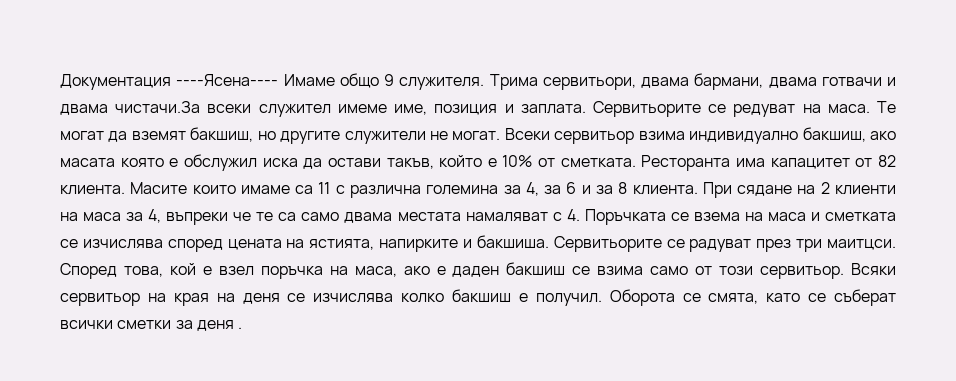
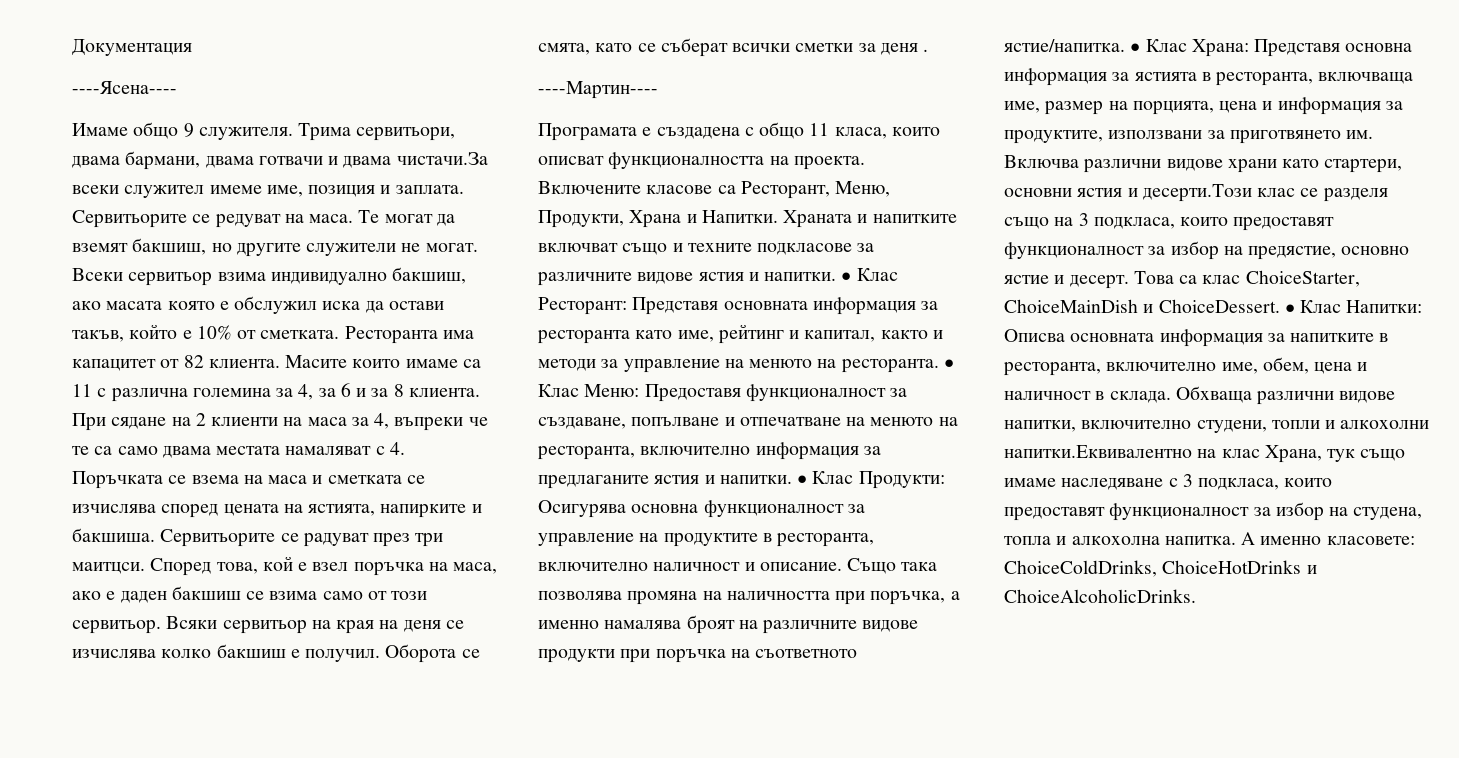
(171, 82) none -> (192, 47) //
(279, 80) none -> (177, 87) //
(243, 328) none -> [538,81,658,99] [538,122,940,141] [538,152,865,170] [538,181,891,199] [538,210,957,228] [538,243,875,255] [537,268,898,286] [538,297,939,315] [537,324,943,344] [538,359,954,373] [538,384,908,402] [538,417,958,429] [537,442,881,460] [538,471,945,489] [538,500,865,518] [538,533,875,547] [538,558,938,574] [538,591,960,605] [538,615,919,634] [538,649,858,663] [1004,39,1413,57] [1004,68,1414,86] [1004,97,1403,115] [1004,130,1374,144] [1004,155,1403,173] [1004,184,1388,202] [1004,213,1335,231] [1004,241,1410,260] [1004,270,1360,289] [1004,299,1423,313] [1004,329,1389,347] [1003,357,1368,376] [1004,386,1396,405] [1004,420,1430,433] [1004,445,1406,463] [1004,474,1333,490] [1004,502,1423,521] [1004,532,1415,545] [1004,560,1317,577] [1004,589,1196,603] // ----Мартин---- // Програмата е създадена с общо 11 класа, които описват функционалността на проекта. Включените класове са Ресторант, Меню, Продукти, Храна и Напитки. Храната и напитките включват също и техните подкласове за различните видове ястия и напитки. • Клас Ресторант: Представя основната информация за ресторанта като име, рейтинг и капитал, както и методи за управление на менюто на ресторанта. • Клас Меню: Предоставя функционалност за създаване, попълване и отпечатване на менюто на ресторанта, включително информация за предлаганите ястия и напитки. • Клас Продукти: Осигурява основна функционалност за управление на продуктите в ресторанта, включително наличност и описание. Също така позволява промяна на наличността при поръчка, а именно намалява броят на различните видове продукти при поръчка на съответното ястие/напитка. • Клас Храна: Представя основна информация за ястията в ресторанта, включваща име, размер на порцията, цена и информация за продуктите, използвани за приготвянето им. Включва различни видове храни като стартери, основни ястия и десерти.Този клас се разделя също на 3 подкласа, които предоставят функционалност за избор на предястие, основно ястие и десерт. Това са клас ChoiceStarter, ChoiceMainDish и ChoiceDessert. • Клас Напитки: Описва основната информация за напитките в ресторанта, включително име, обем, цена и наличност в склада. Обхваща различни видове напитки, включително студени, топли и алкохолни напитки.Еквивалентно на клас Храна, тук също имаме наследяване с 3 подкласа, които предоставят функционалност за избор на студена, топла и алкохолна напитка. А именно класовете: ChoiceColdDrinks, ChoiceHotDrinks и ChoiceAlcoholicDrinks.

